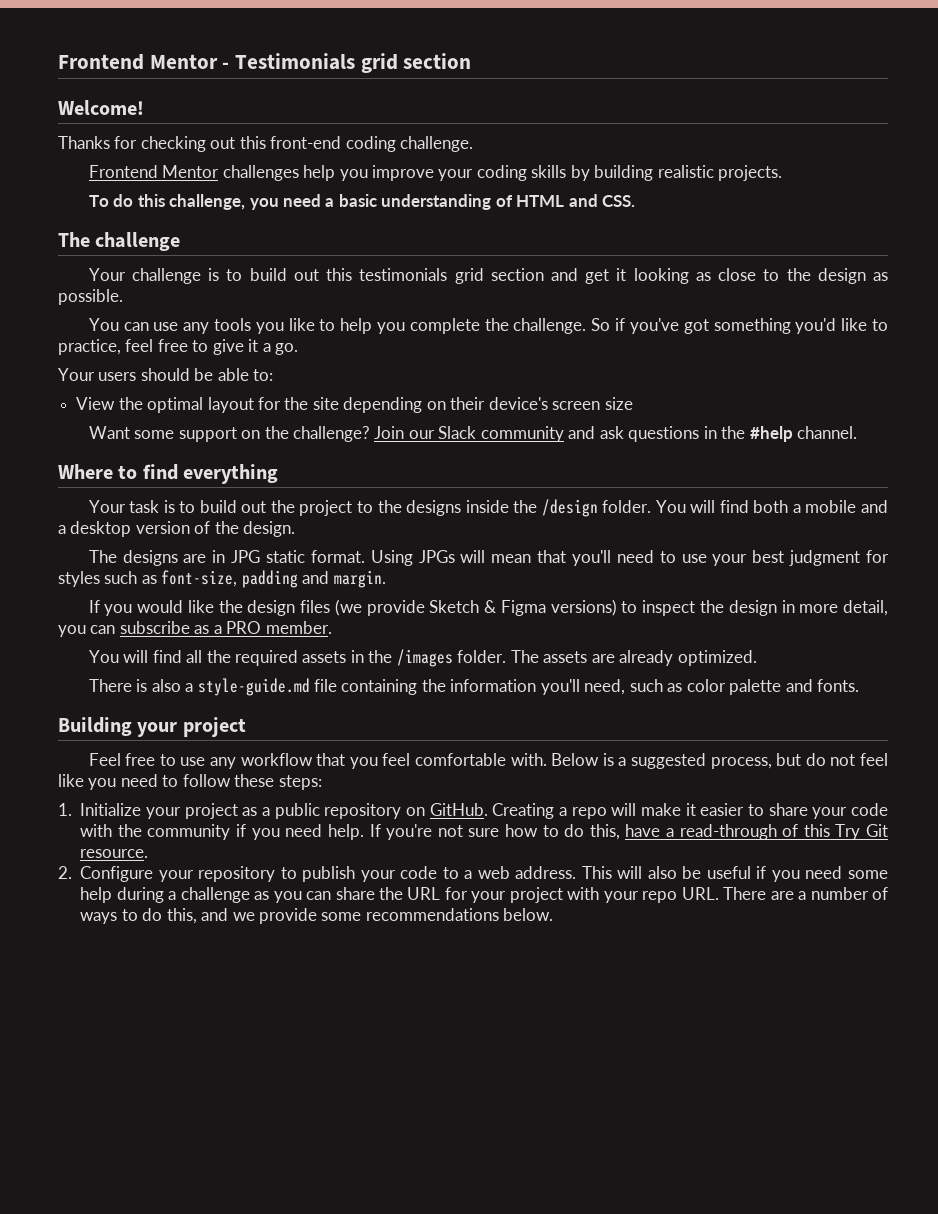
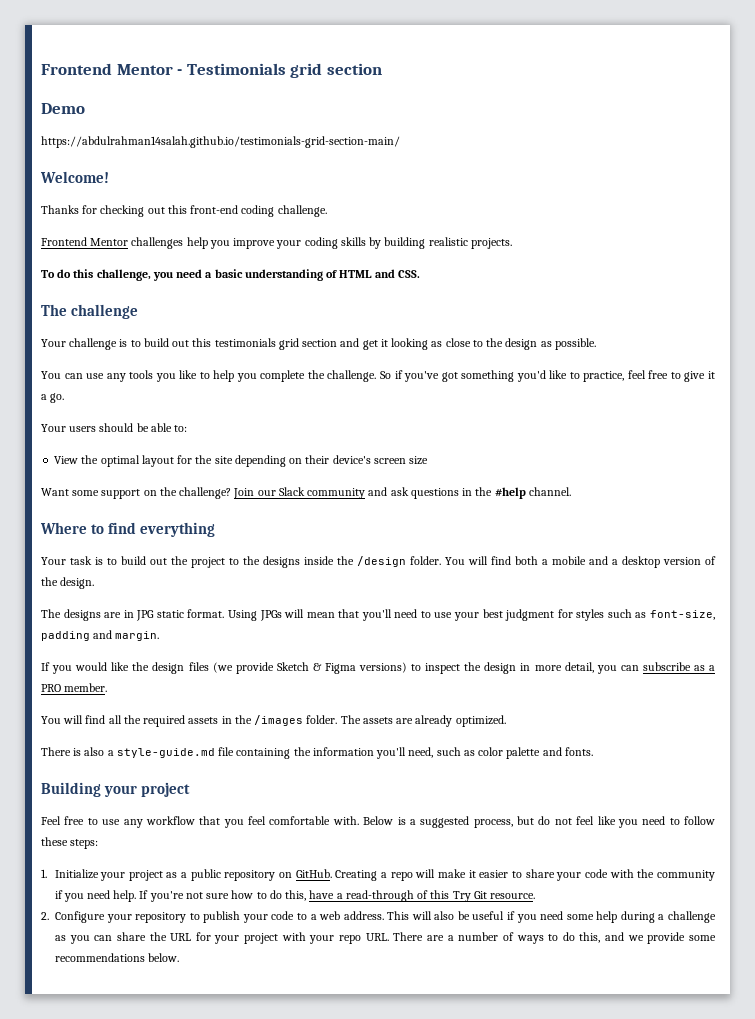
(472, 61) none -> [41,103,85,114] [41,136,400,148] // Demo // https://abdulrahman14salah.github.io/testimonials-grid-section-main/

